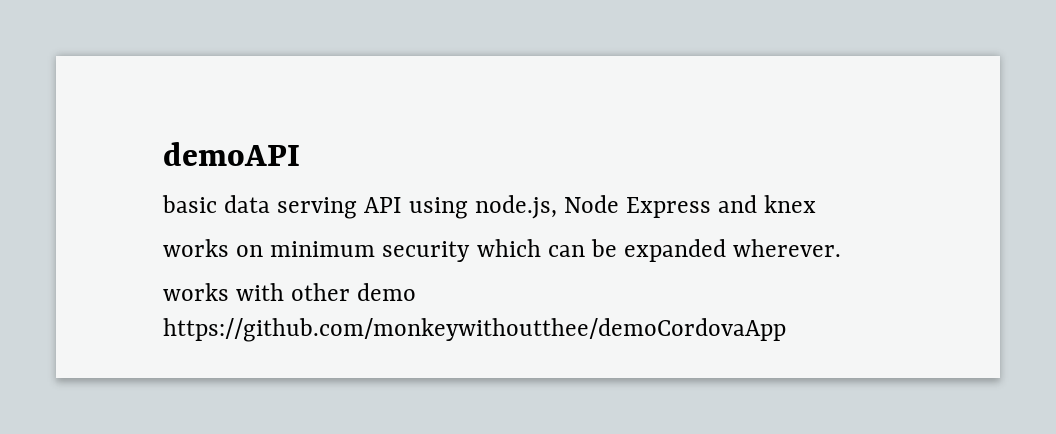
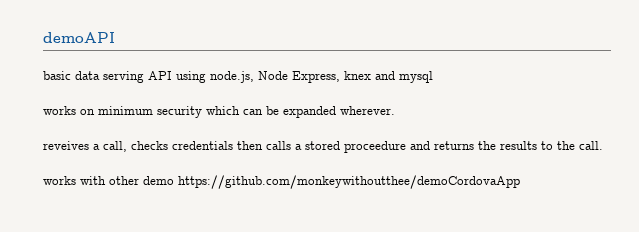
[626,195,817,218] Express and knex -> [292,71,433,83] Express, knex and mysql
(842, 248) none -> [43,141,603,153] // reveives a call, checks credentials then calls a stored proceedure and returns the results to the call.

